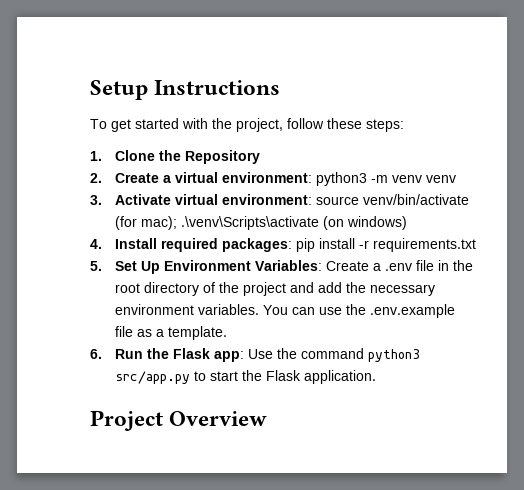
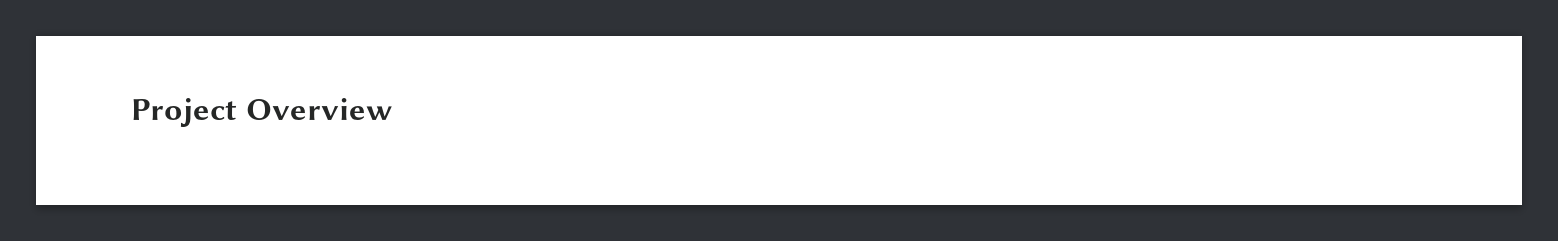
[90,80,281,100] [90,118,404,132] [90,150,261,164] [90,172,457,186] [90,194,470,205] [115,216,408,230] [90,238,477,252] [90,260,474,274] [115,282,436,296] [115,304,456,318] [115,326,228,340] [90,348,421,362] [115,370,377,384] Setup Instructions // To get started with the project, follow these steps: // 1. Clone the Repository // 2. Create a virtual environment: python3 -m venv venv // 3. Activate virtual environment: source venv/bin/activate (for mac); .\venv\Scripts\activate (on windows) // 4. Install required packages: pip install -r requirements.txt // 5. Set Up Environment Variables: Create a .env file in the root directory of the project and add the necessary environment variables. You can use the .env.example file as a template. // 6. Run the Flask app: Use the command python3 src/app.py to start the Flask application. // -> (131, 112) none

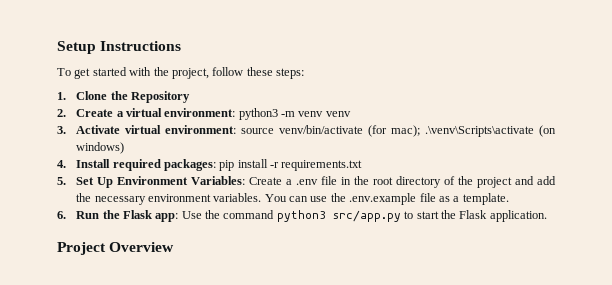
(131, 112) none -> [57,41,182,54] [57,67,304,79] [57,91,190,103] [57,108,351,120] [57,125,556,137] [76,142,125,154] [57,159,363,171] [57,176,556,188] [76,193,509,205] [57,210,547,222] Setup Instructions // To get started with the project, follow these steps: // 1. Clone the Repository // 2. Create a virtual environment: python3 -m venv venv // 3. Activate virtual environment: source venv/bin/activate (for mac); .\venv\Scripts\activate (on windows) // 4. Install required packages: pip install -r requirements.txt // 5. Set Up Environment Variables: Create a .env file in the root directory of the project and add the necessary environment variables. You can use the .env.example file as a template. // 6. Run the Flask app: Use the command python3 src/app.py to start the Flask application. //

